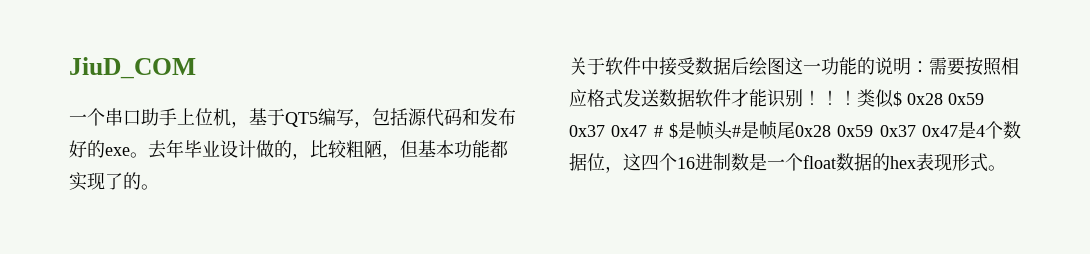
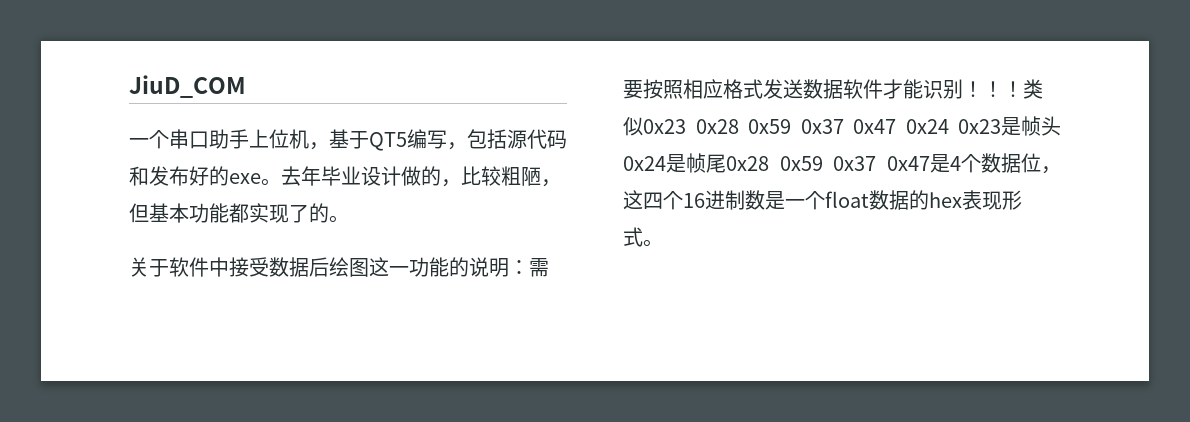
[893,91,984,107] [569,121,741,140] $ 0x28 0x59 0x37 0x47 # $是帧头# -> [643,116,1061,136] [623,156,666,171] 0x23 0x28 0x59 0x37 0x47 0x24 0x23是帧头0x24

